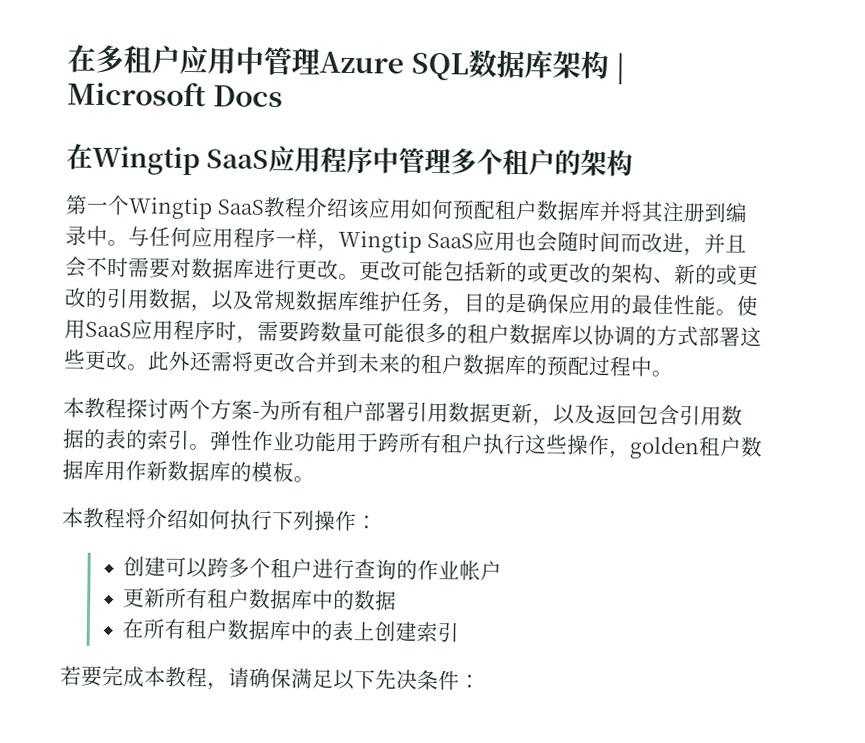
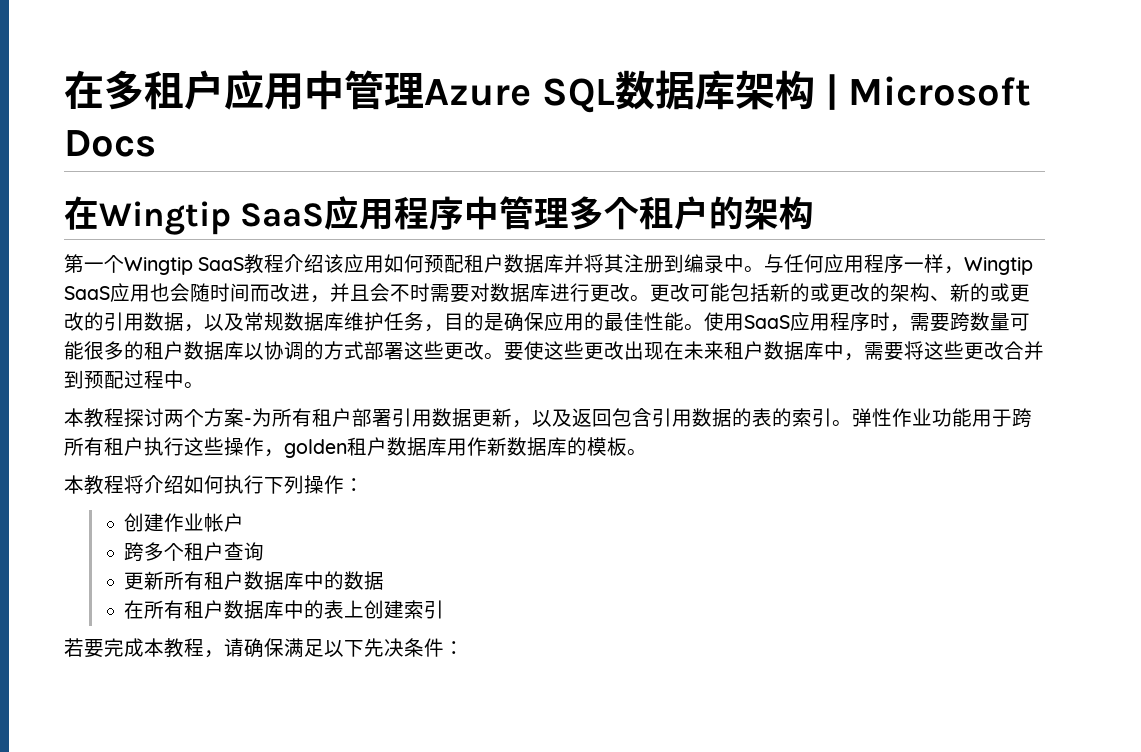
[147,350,548,376] 此外还需将更改合并到未来的租户数据库的 -> [504,341,1044,361] [64,370,84,389] 要使这些更改出现在未来租户数据库中，需要将这些更改合并到
[165,556,209,579] 可以 -> [164,513,245,532] 作业帐户 //
[312,558,356,580] 进行 -> (225, 551) none
[396,559,503,581] 的作业帐户 -> (265, 551) none

